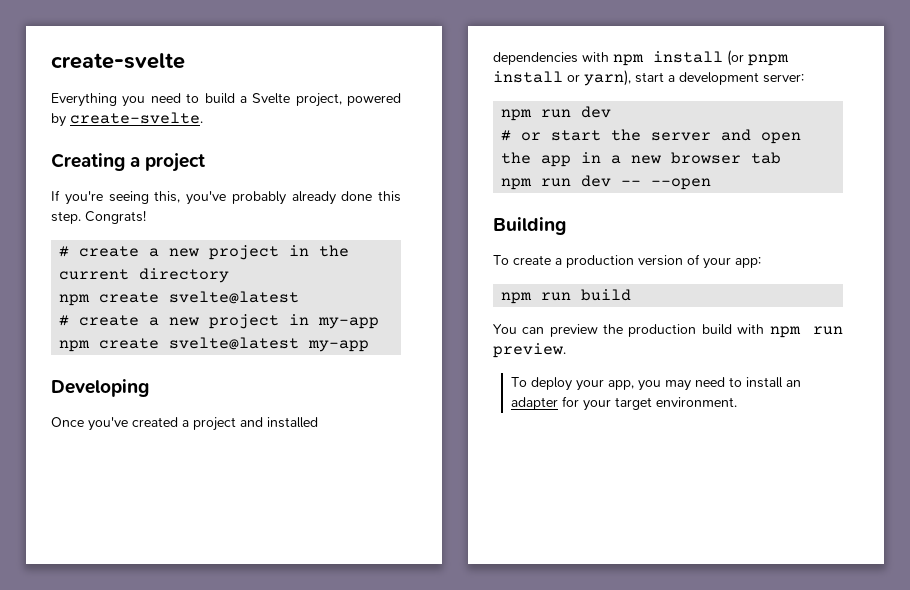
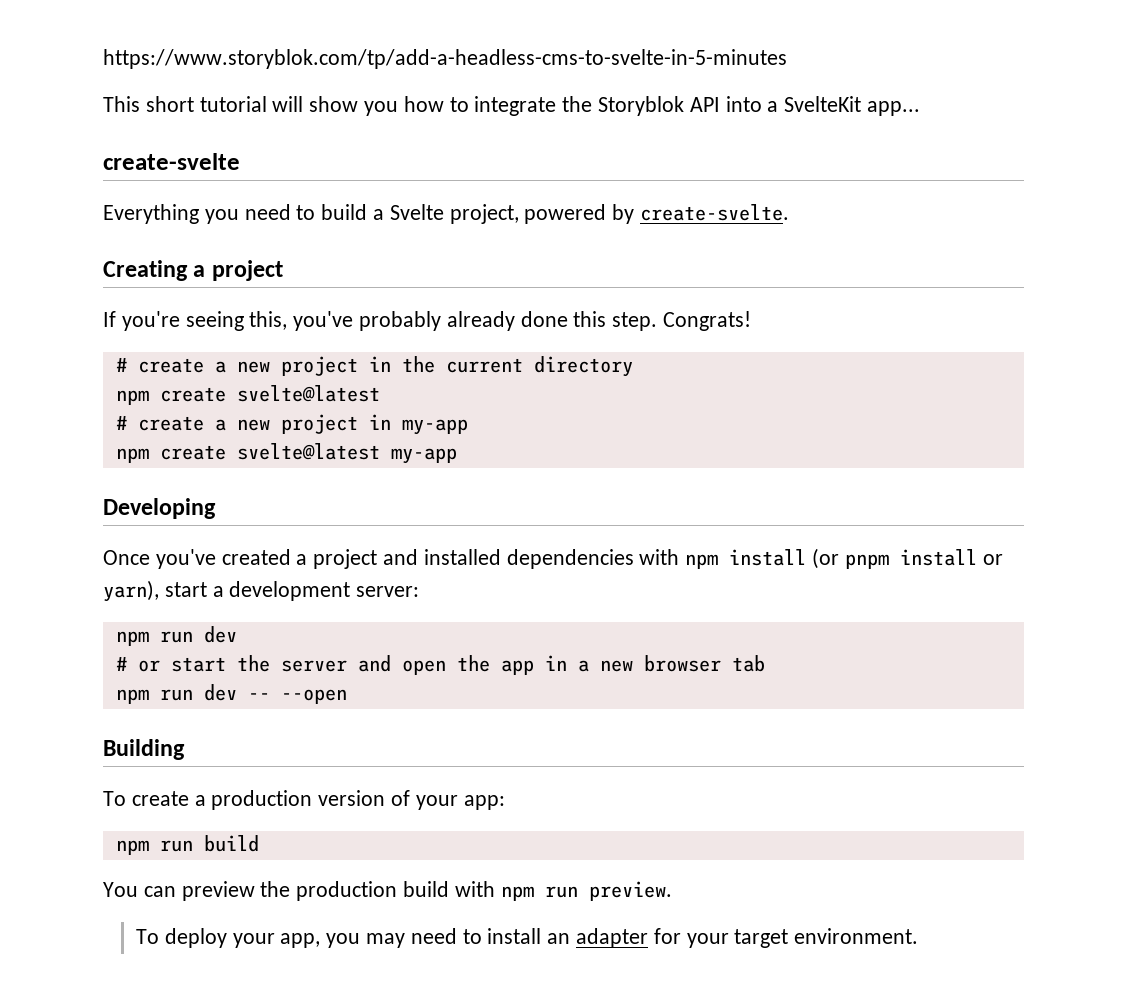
(51, 61) none -> [103,49,787,69] [103,96,921,116] https://www.storyblok.com/tp/add-a-headless-cms-to-svelte-in-5-minutes // This short tutorial will show you how to integrate the Storyblok API into a SvelteKit app... //

